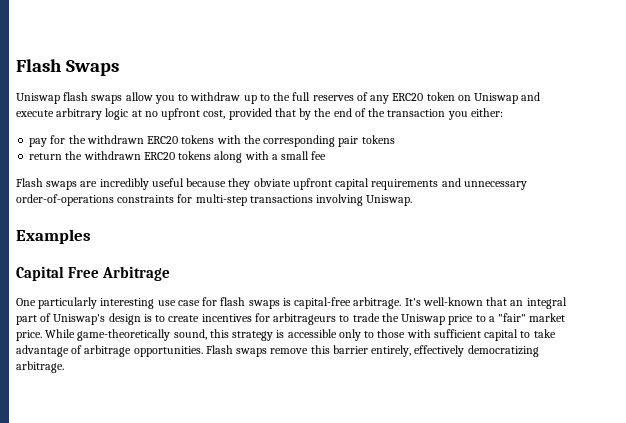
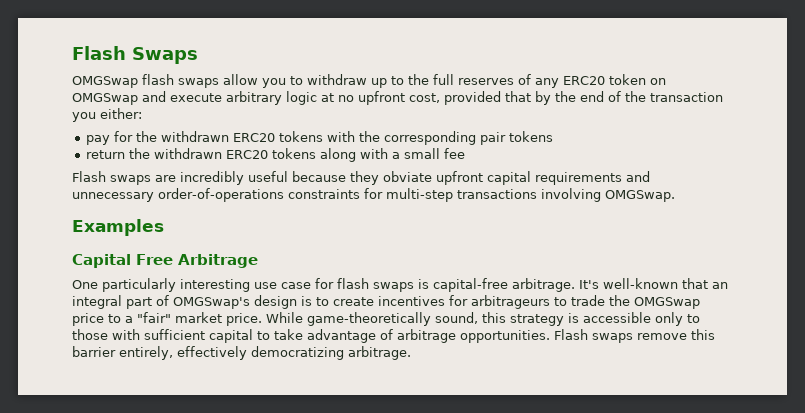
[16,93,60,104] Uniswap -> [72,76,138,88] OMGSwap
[474,93,519,104] Uniswap -> [72,93,138,105] OMGSwap
[366,195,413,206] Uniswap. -> [605,190,675,202] OMGSwap.
[53,314,106,325] Uniswap's -> [173,297,250,309] OMGSwap's
[401,314,446,325] Uniswap -> [634,297,700,309] OMGSwap

